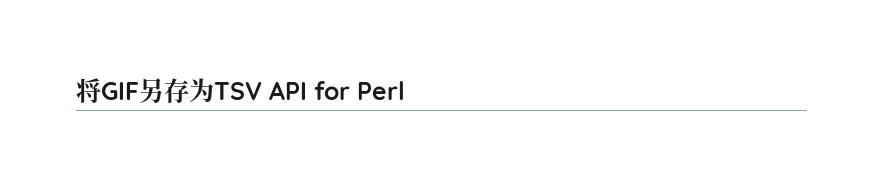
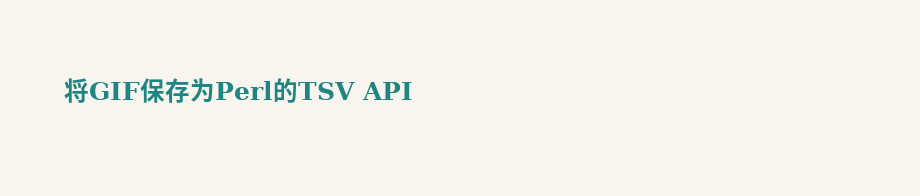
[139,78,405,103] 另存为TSV API for Perl -> [140,78,413,103] 保存为Perl的TSV API

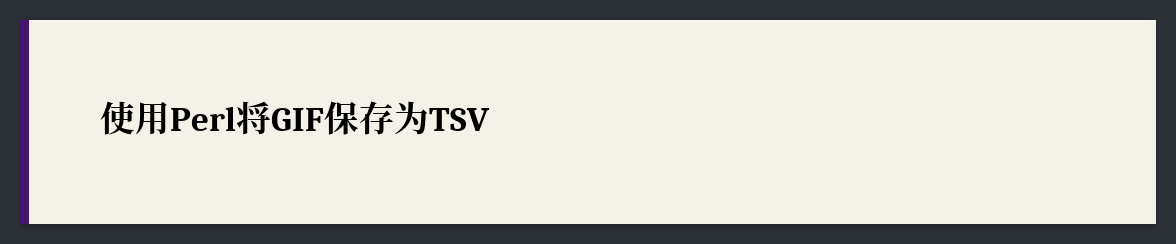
(64, 90) none -> [100,101,236,135] 使用Perl
[215,78,413,103] Perl的TSV API -> [429,108,490,131] TSV

